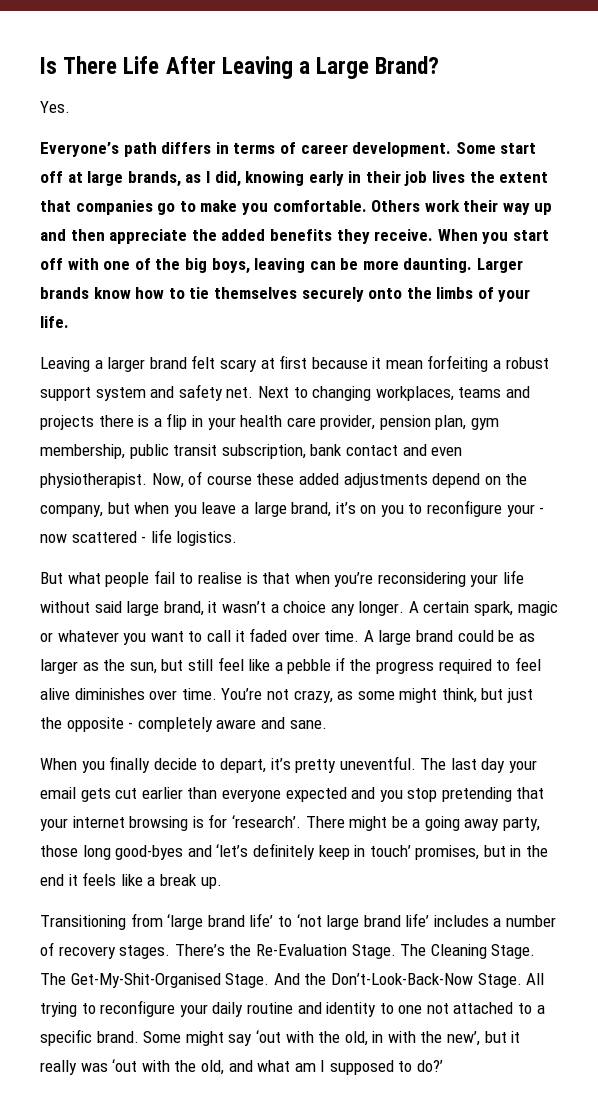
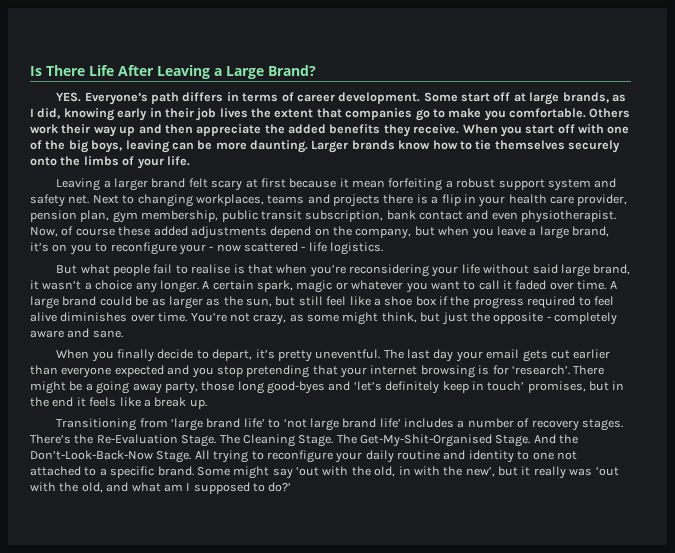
[40,101,70,113] Yes. // -> [56,92,82,102] YES.
[287,659,332,674] pebble -> [384,296,437,306] shoe box

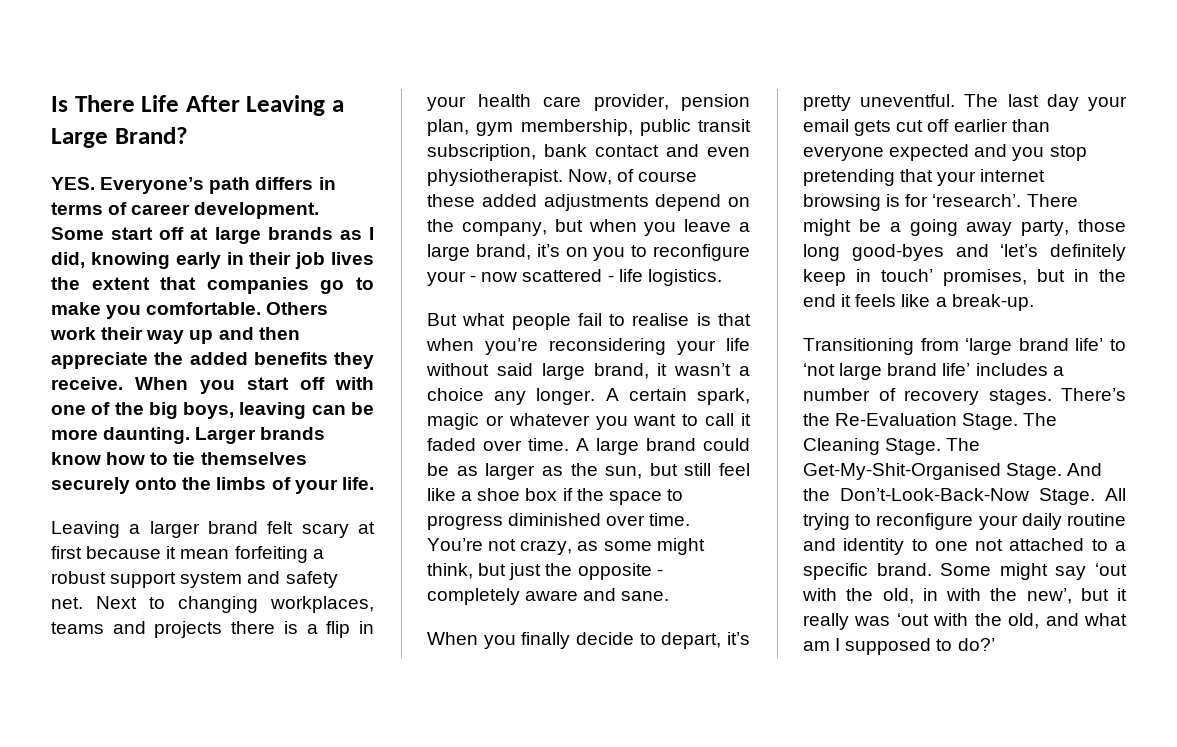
[562,92,609,103] brands, -> [267,227,333,240] brands
[472,296,614,309] [30,312,128,322] progress required to feel alive diminishes -> [608,489,683,505] [427,513,602,530] space to progress diminished
(570, 354) none -> [927,119,950,132] off
[154,397,207,409] break up. -> [951,294,1034,311] break-up.

